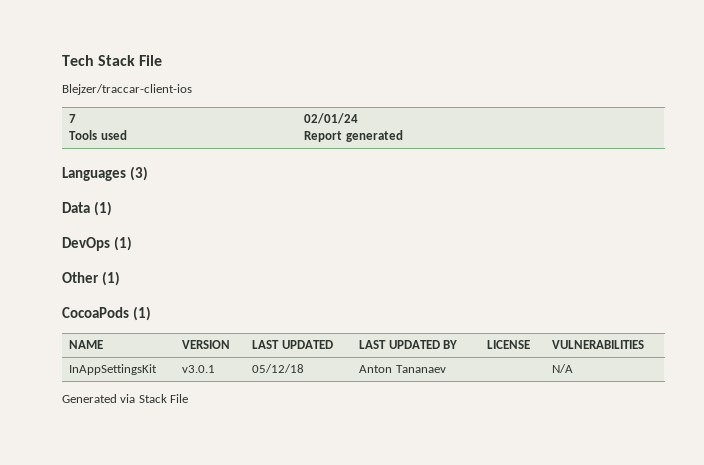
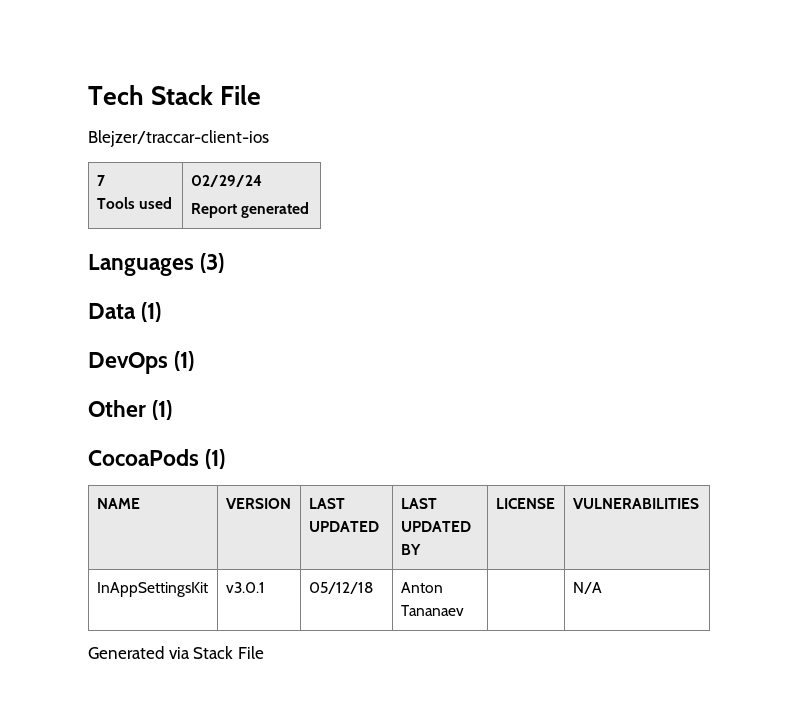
[304,113,359,124] 02/01/24 -> [190,175,262,187] 02/29/24

